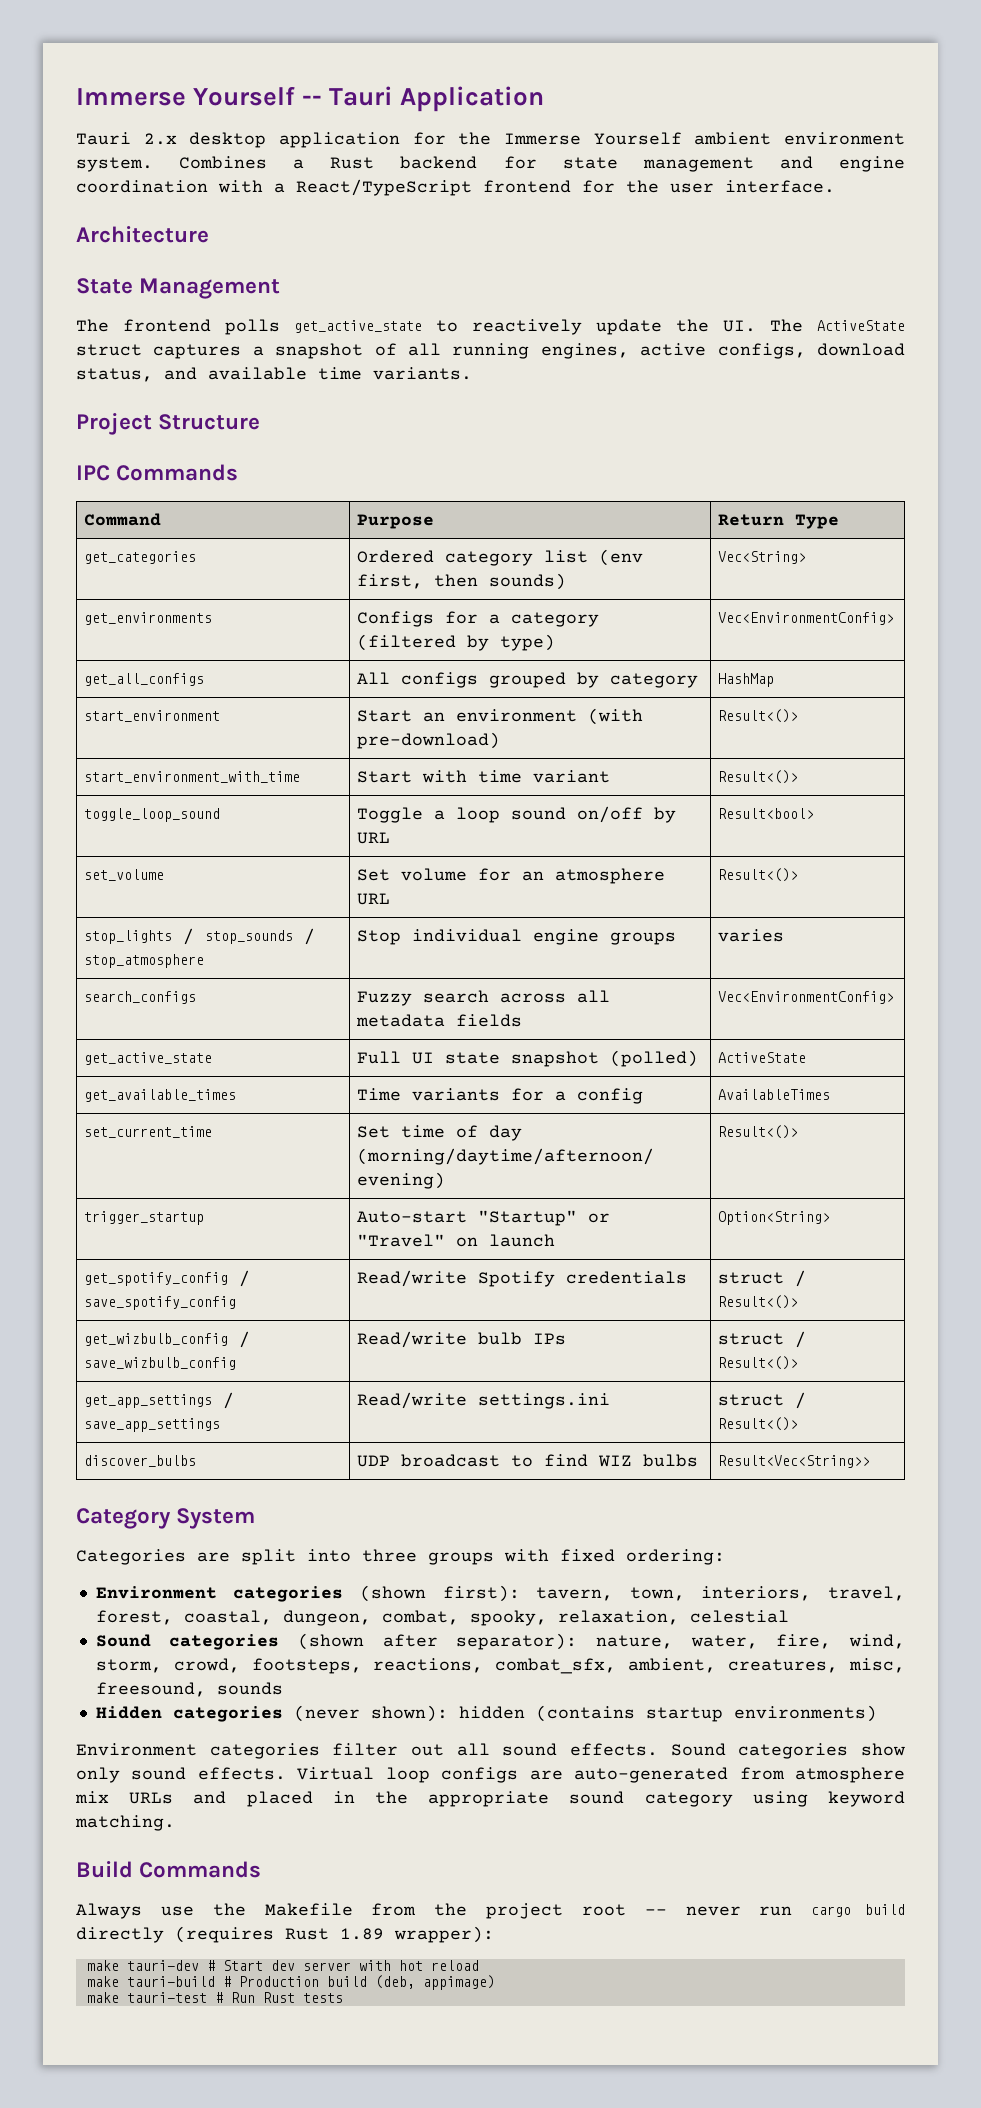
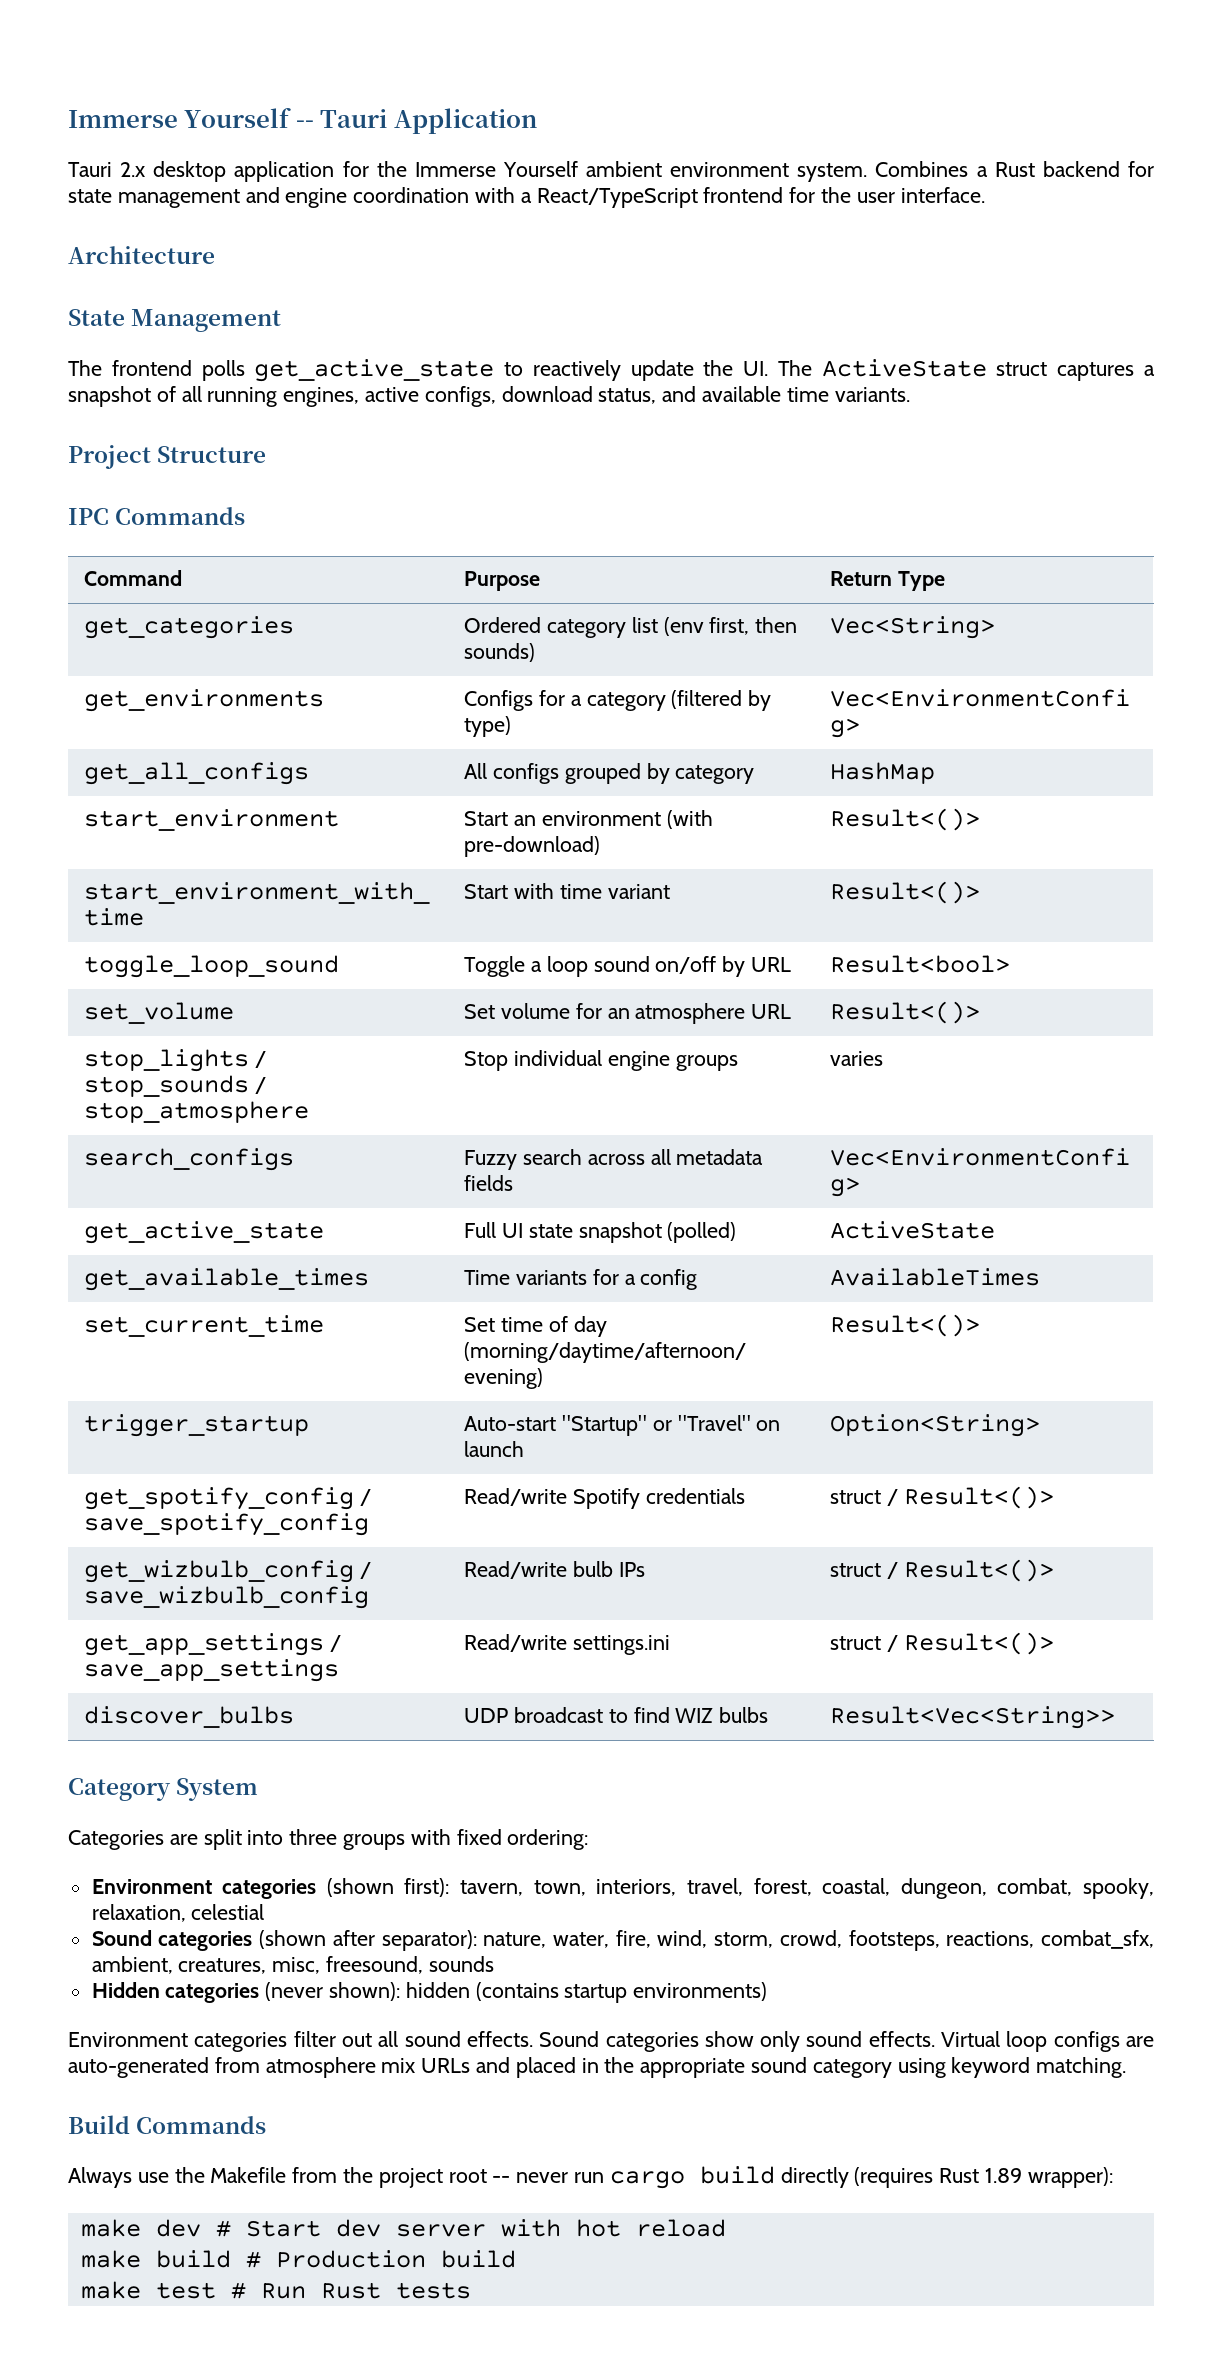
[126,1960,199,1971] tauri-dev -> [155,2219,201,2237] dev
[126,1976,215,1987] tauri-build -> [155,2250,231,2268] build
[374,1975,495,1990] [86,1992,207,2003] (deb, appimage) // make tauri-test -> [80,2281,216,2299] // make test

